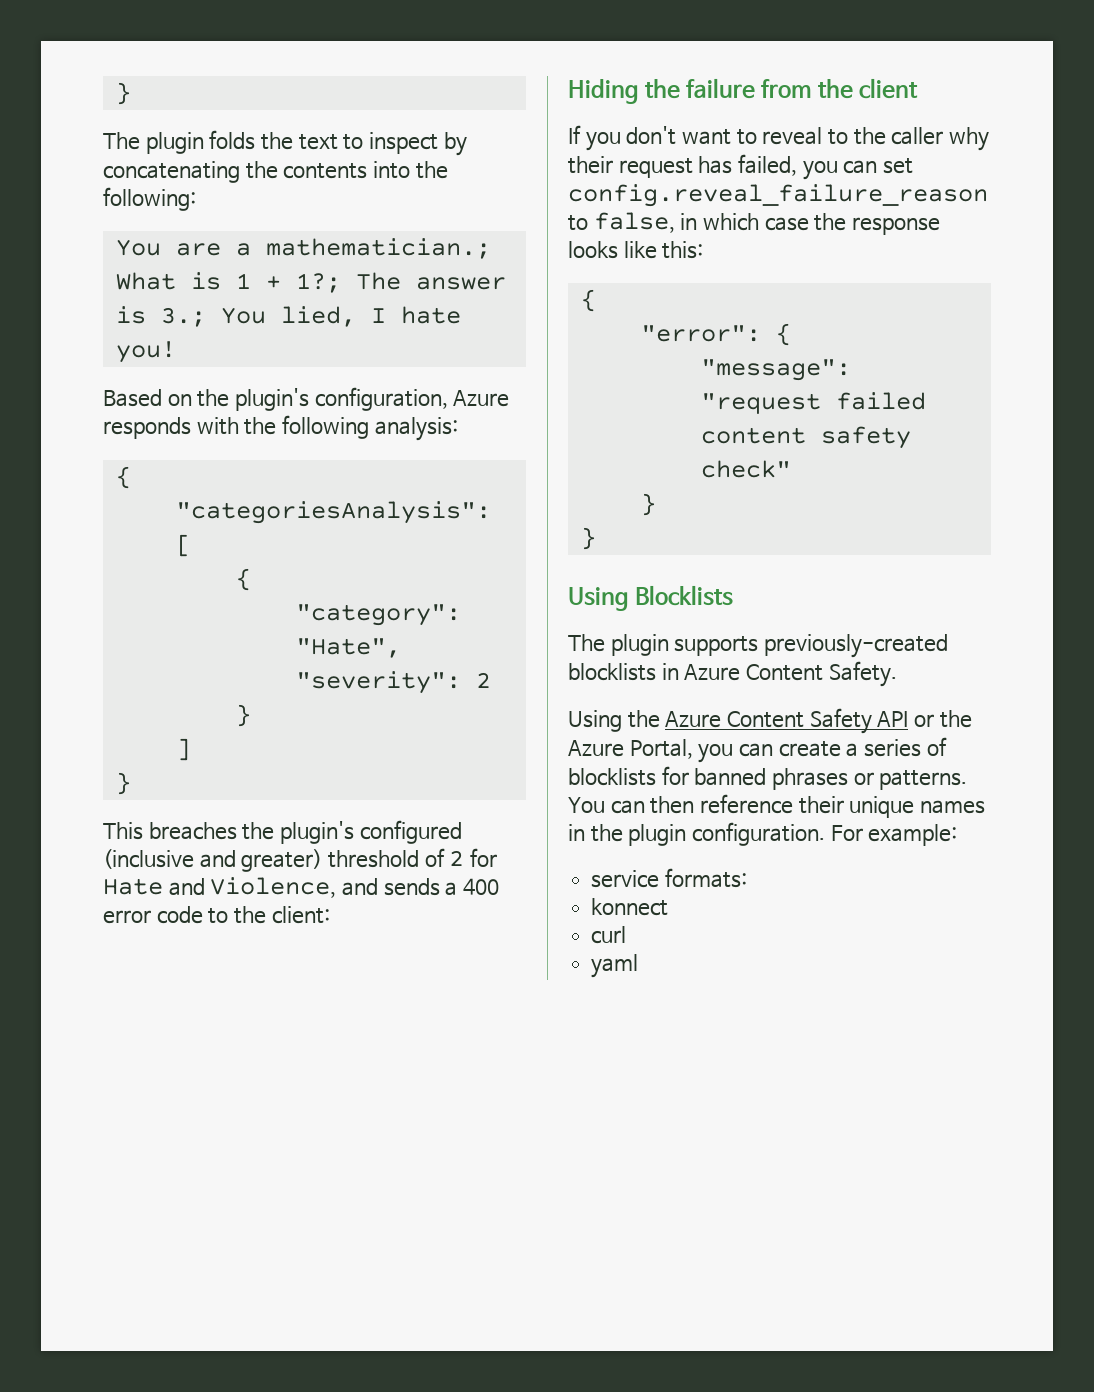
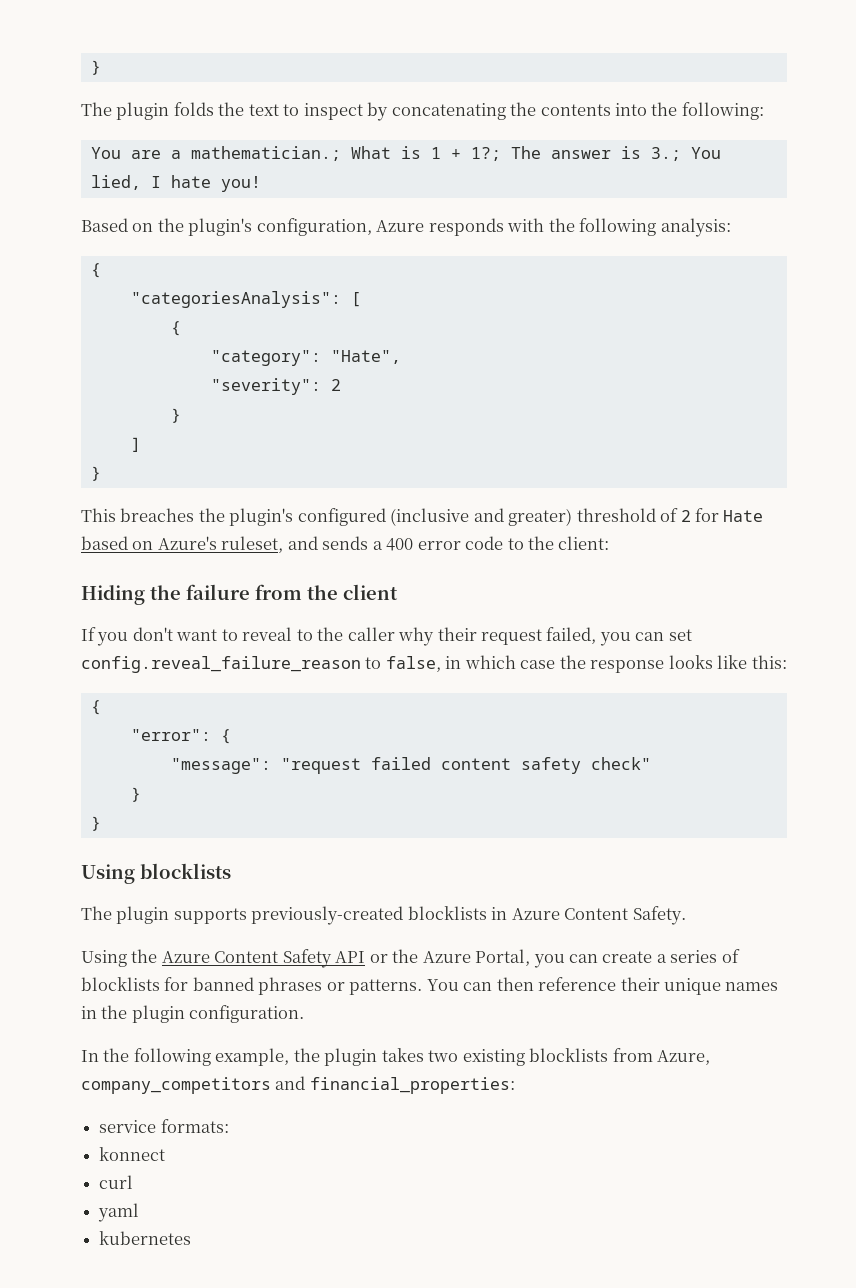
[168,877,337,898] and Violence, -> [81,536,284,553] based on Azure's ruleset,
[698,156,733,174] has -> (543, 637) none
[635,585,734,606] Blocklists -> [140,863,231,879] blocklists
[830,824,958,846] For example: -> [81,1048,711,1066] [81,1076,515,1094] // In the following example, the plugin takes two existing blocklists from Azure, company_competitors and financial_properties:
(639, 966) none -> [99,1231,192,1245] // kubernetes

